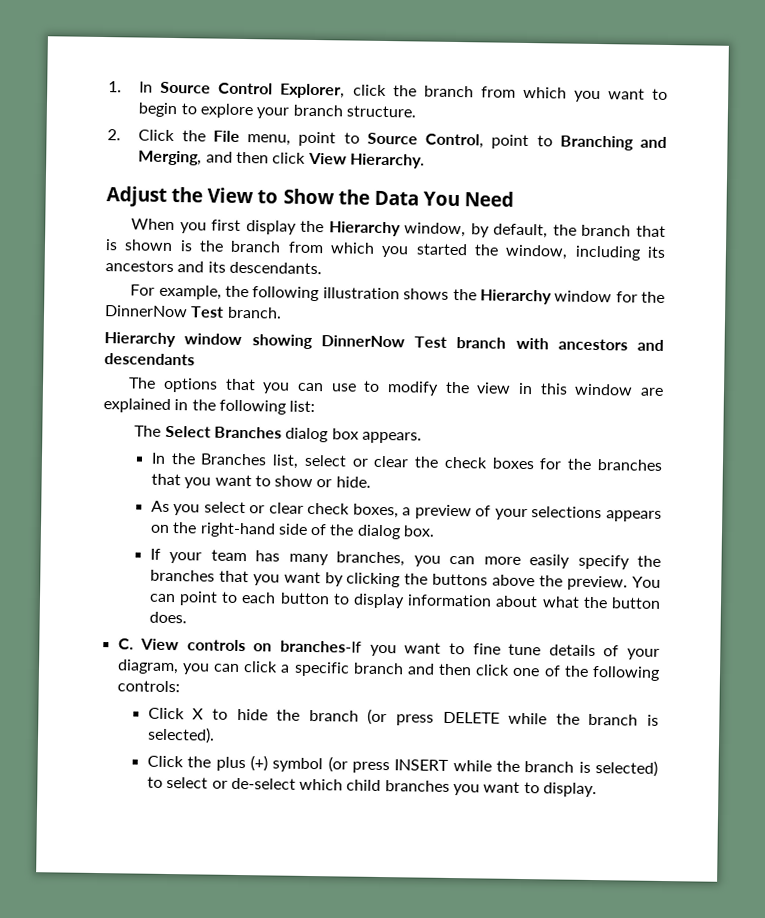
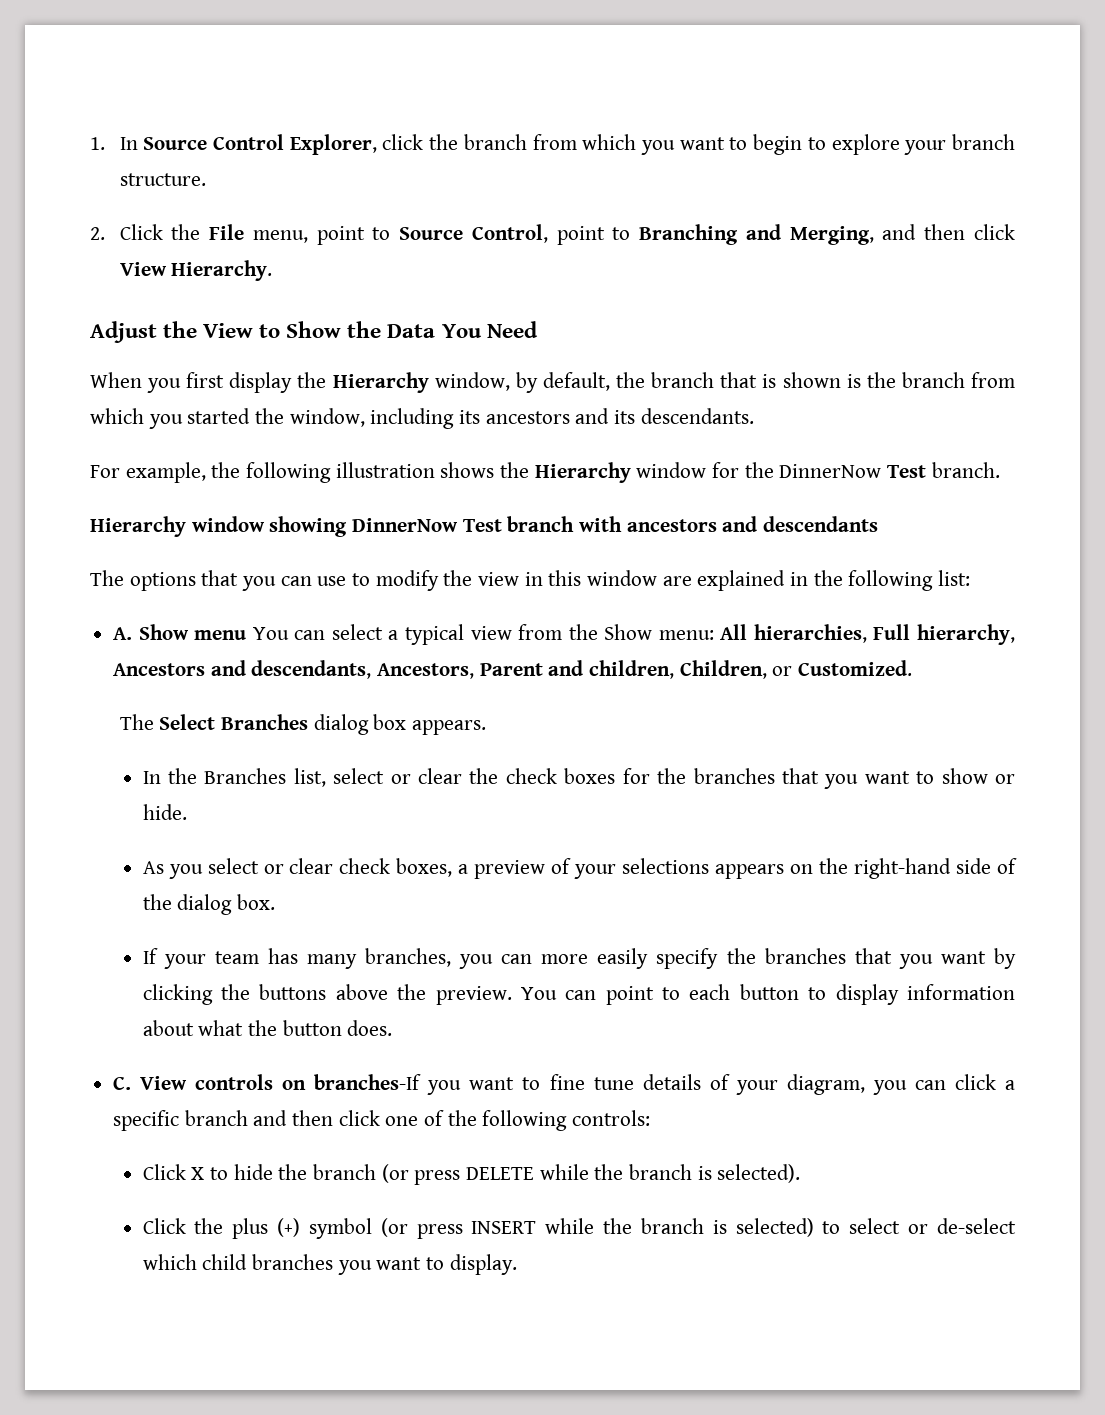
(316, 406) none -> [113,624,1015,645] [113,660,913,679] // A. Show menu You can select a typical view from the Show menu: All hierarchies, Full hierarchy, Ancestors and descendants, Ancestors, Parent and children, Children, or Customized.

